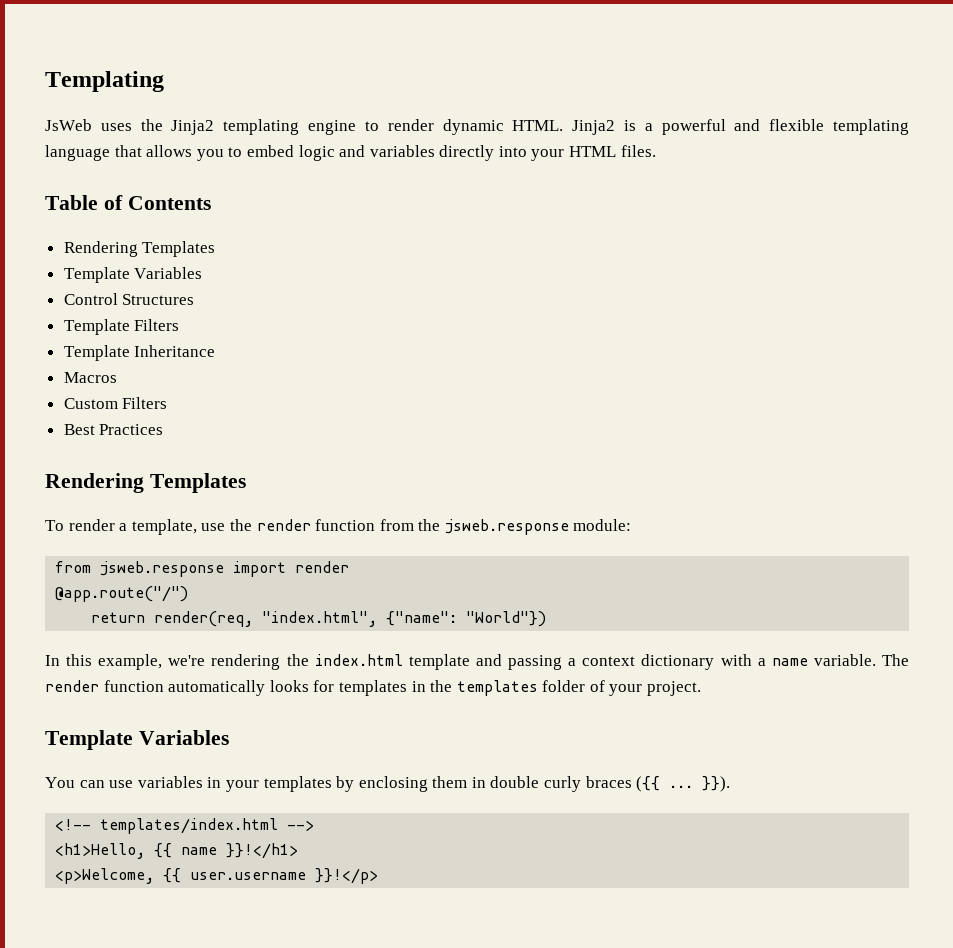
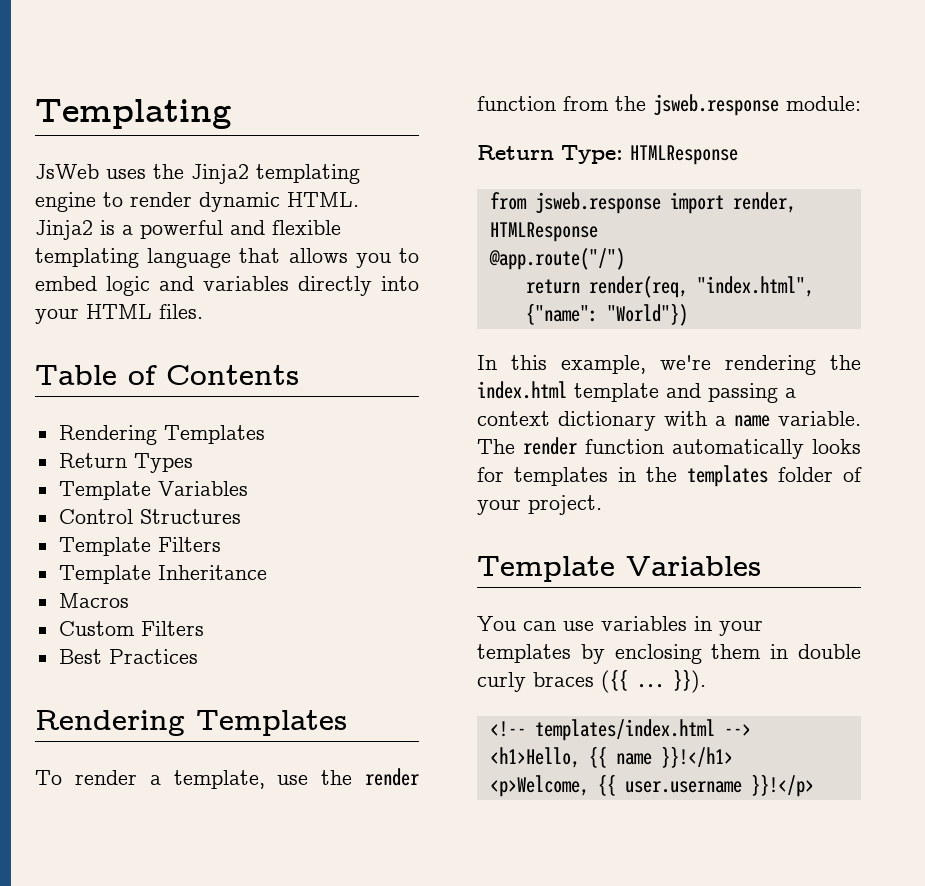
(216, 249) none -> [58,453,193,473] // Return Types
(632, 525) none -> [477,145,738,165] // Return Type: HTMLResponse
[295,561,350,573] render -> [732,192,796,213] [489,222,598,242] render, HTMLResponse

